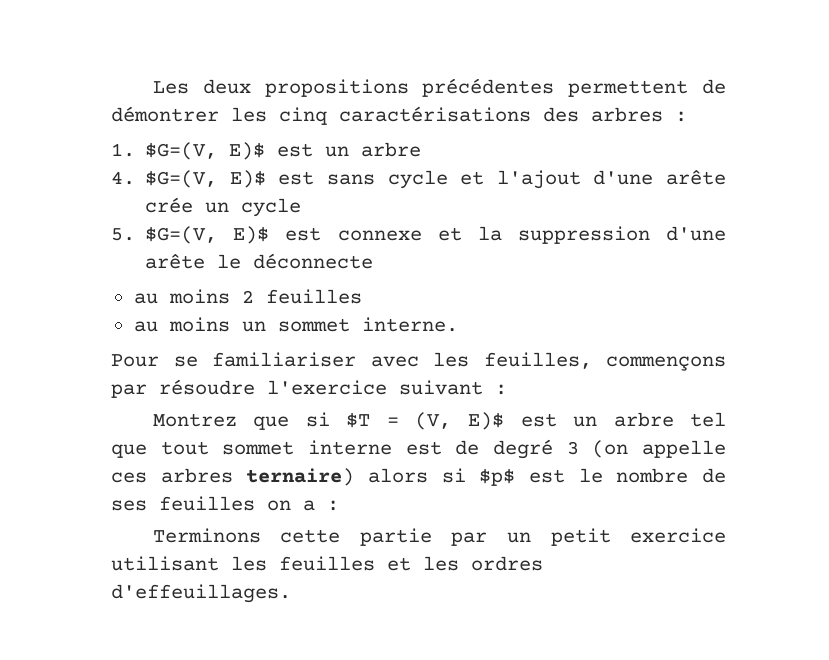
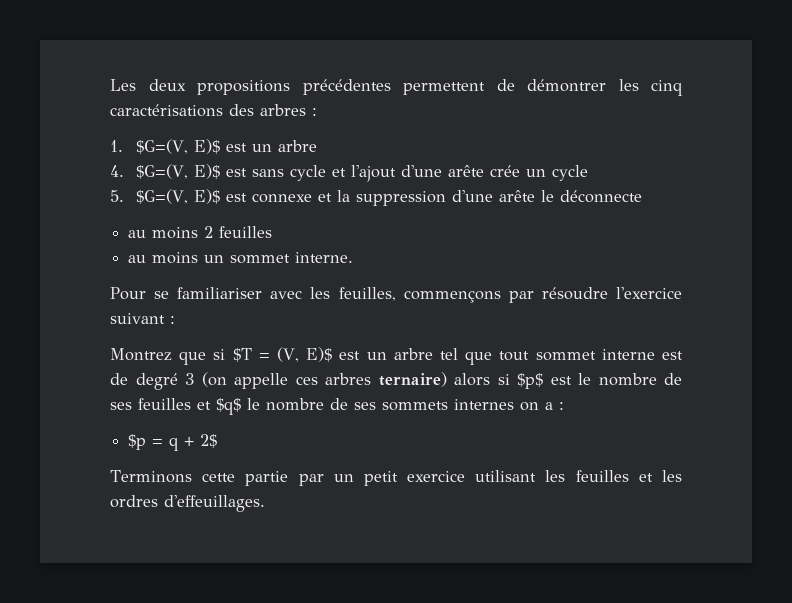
[267,500,339,511] on a : -> [197,398,564,415] [128,434,218,451] et $q$ le nombre de ses sommets internes on a : // $p = q + 2$

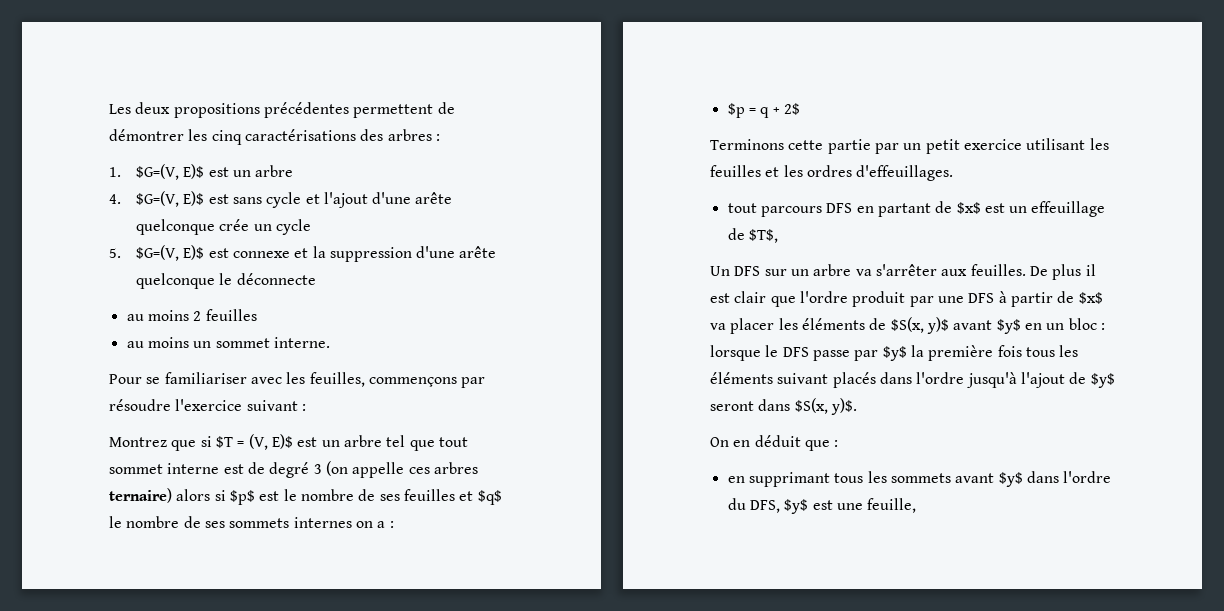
(485, 171) none -> [135,219,215,235] quelconque
(536, 196) none -> [135,273,215,289] quelconque
(265, 503) none -> [727,201,1106,217] [727,228,778,243] [710,264,1096,280] [710,291,1103,307] [710,317,1105,334] [710,345,1079,361] [710,372,1115,388] [710,398,857,415] [710,435,839,451] [727,471,1112,487] [727,498,917,514] // tout parcours DFS en partant de $x$ est un effeuillage de $T$, // Un DFS sur un arbre va s'arrêter aux feuilles. De plus il est clair que l'ordre produit par une DFS à partir de $x$ va placer les éléments de $S(x, y)$ avant $y$ en un bloc : lorsque le DFS passe par $y$ la première fois tous les éléments suivant placés dans l'ordre jusqu'à l'ajout de $y$ seront dans $S(x, y)$. // On en déduit que : // en supprimant tous les sommets avant $y$ dans l'ordre du DFS, $y$ est une feuille,

